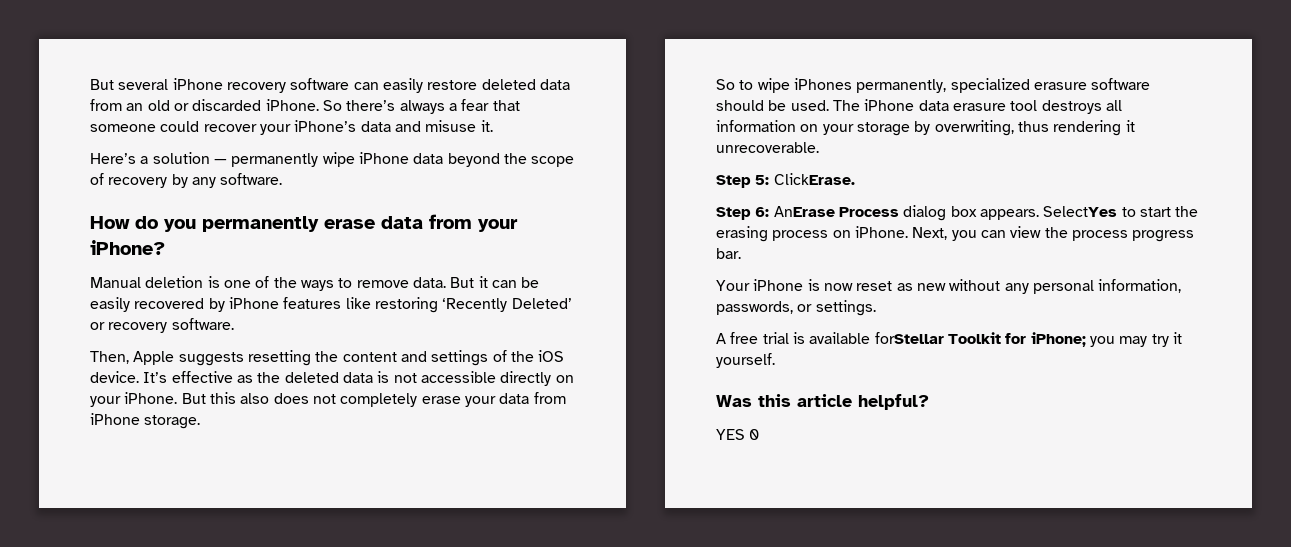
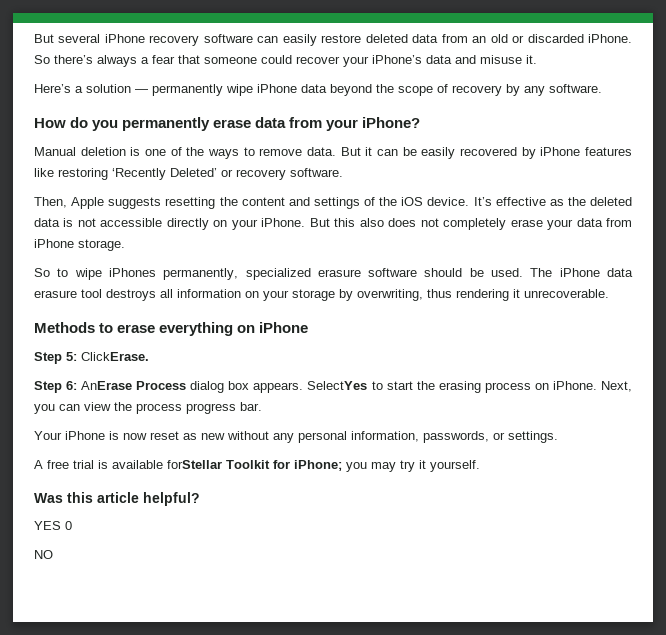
(819, 147) none -> [34,322,309,336] // Methods to erase everything on iPhone
(760, 434) none -> [34,550,53,559] // NO

